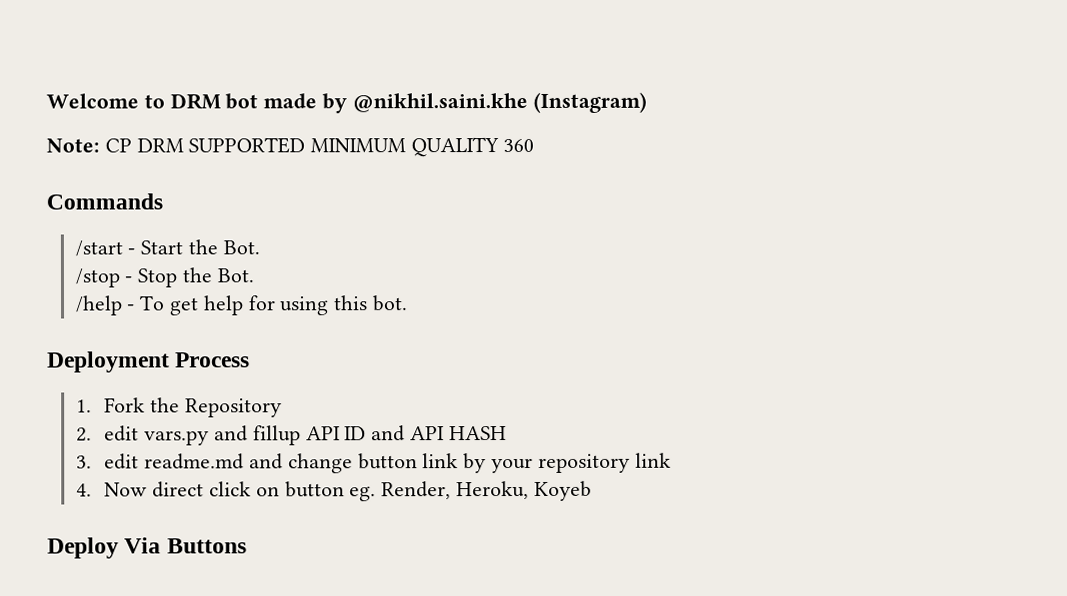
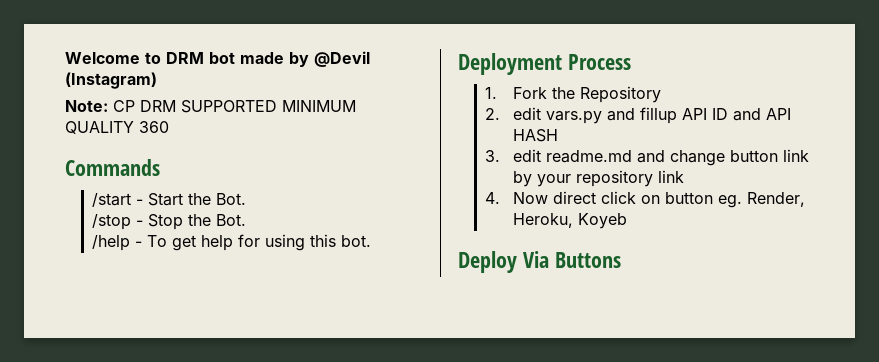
[351,93,528,113] @nikhil.saini.khe -> [314,51,370,67] @Devil

